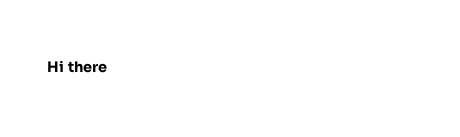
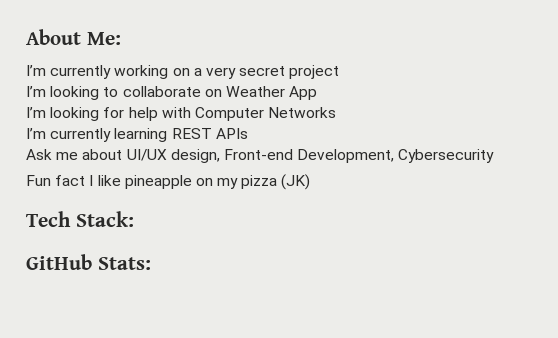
[47,60,107,73] Hi there -> [26,29,121,45] [26,65,340,79] [26,86,318,100] [26,107,337,121] [26,128,248,142] [26,149,495,163] [26,174,311,190] [26,211,134,227] [26,254,151,270] About Me: // I’m currently working on a very secret project // I’m looking to collaborate on Weather App // I’m looking for help with Computer Networks // I’m currently learning REST APIs // Ask me about UI/UX design, Front-end Development, Cybersecurity // Fun fact I like pineapple on my pizza (JK) // Tech Stack: // GitHub Stats:

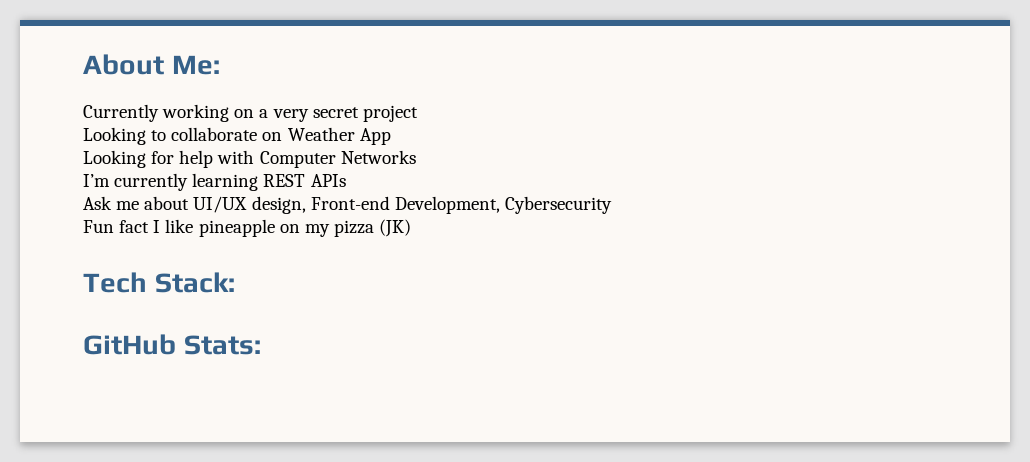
[26,65,112,79] I’m currently -> [83,104,159,122] Currently
[26,86,100,100] I’m looking -> [83,127,146,145] Looking
[26,107,100,121] I’m looking -> [83,150,146,168] Looking

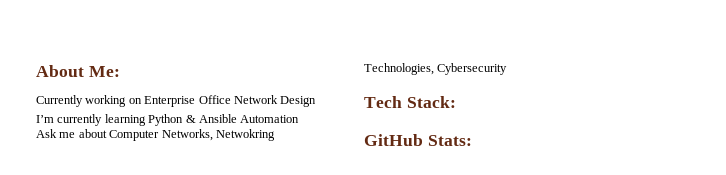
[259,105,418,122] [83,127,391,145] [83,150,416,168] a very secret project // Looking to collaborate on Weather App // Looking for help with Computer Networks -> [144,95,317,107] Enterprise Office Network Design
[263,174,346,187] REST APIs -> [148,114,300,126] Python & Ansible Automation
[193,196,612,214] [83,219,412,237] UI/UX design, Front-end Development, Cybersecurity // Fun fact I like pineapple on my pizza (JK) -> [109,129,275,141] [364,63,508,75] Computer Networks, Netwokring Technologies, Cybersecurity

